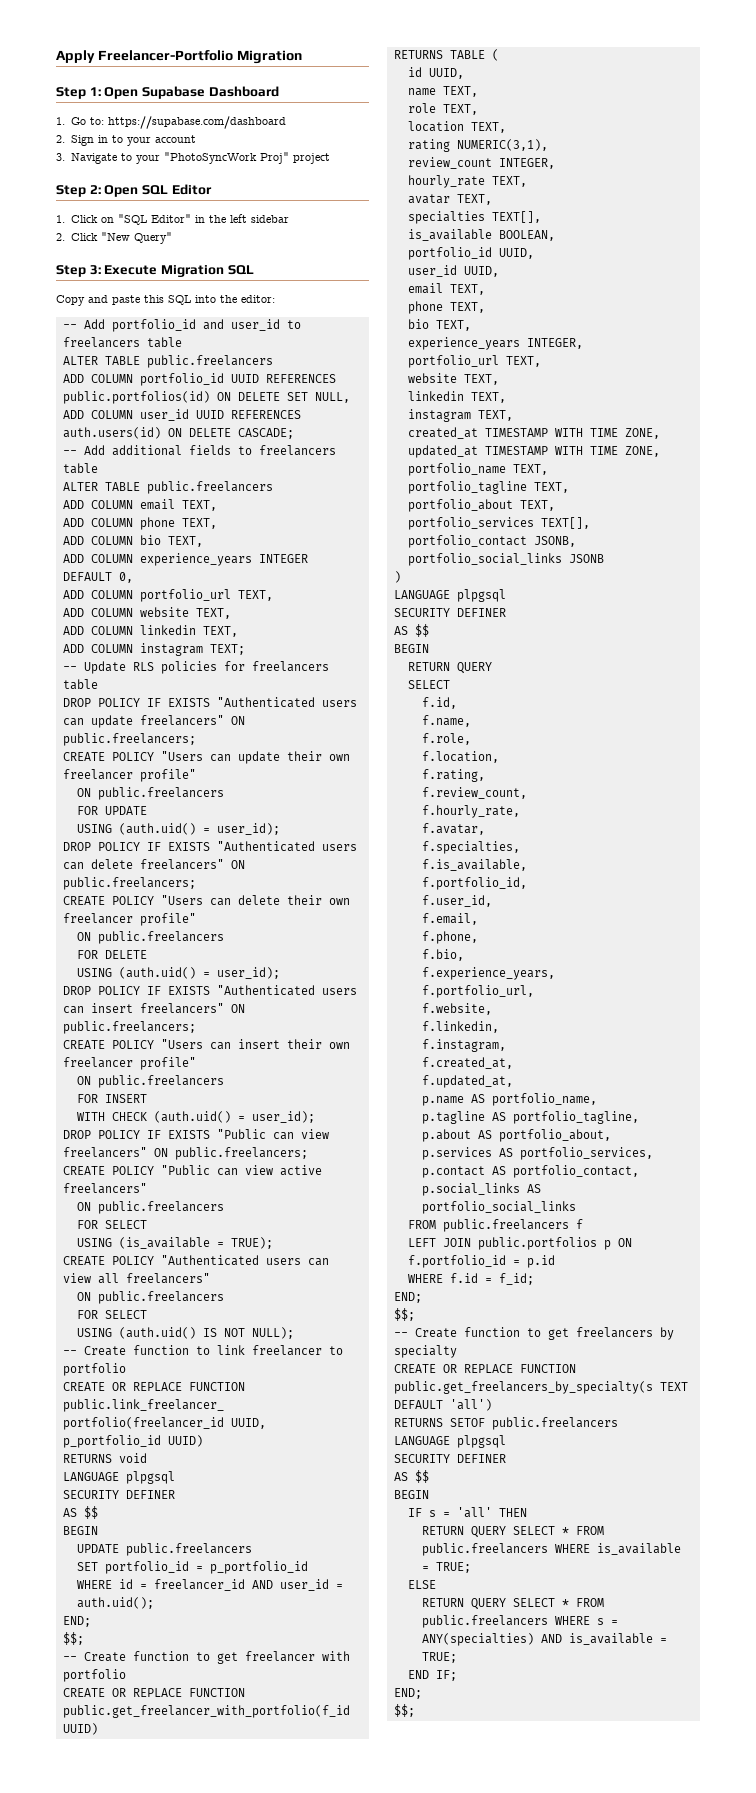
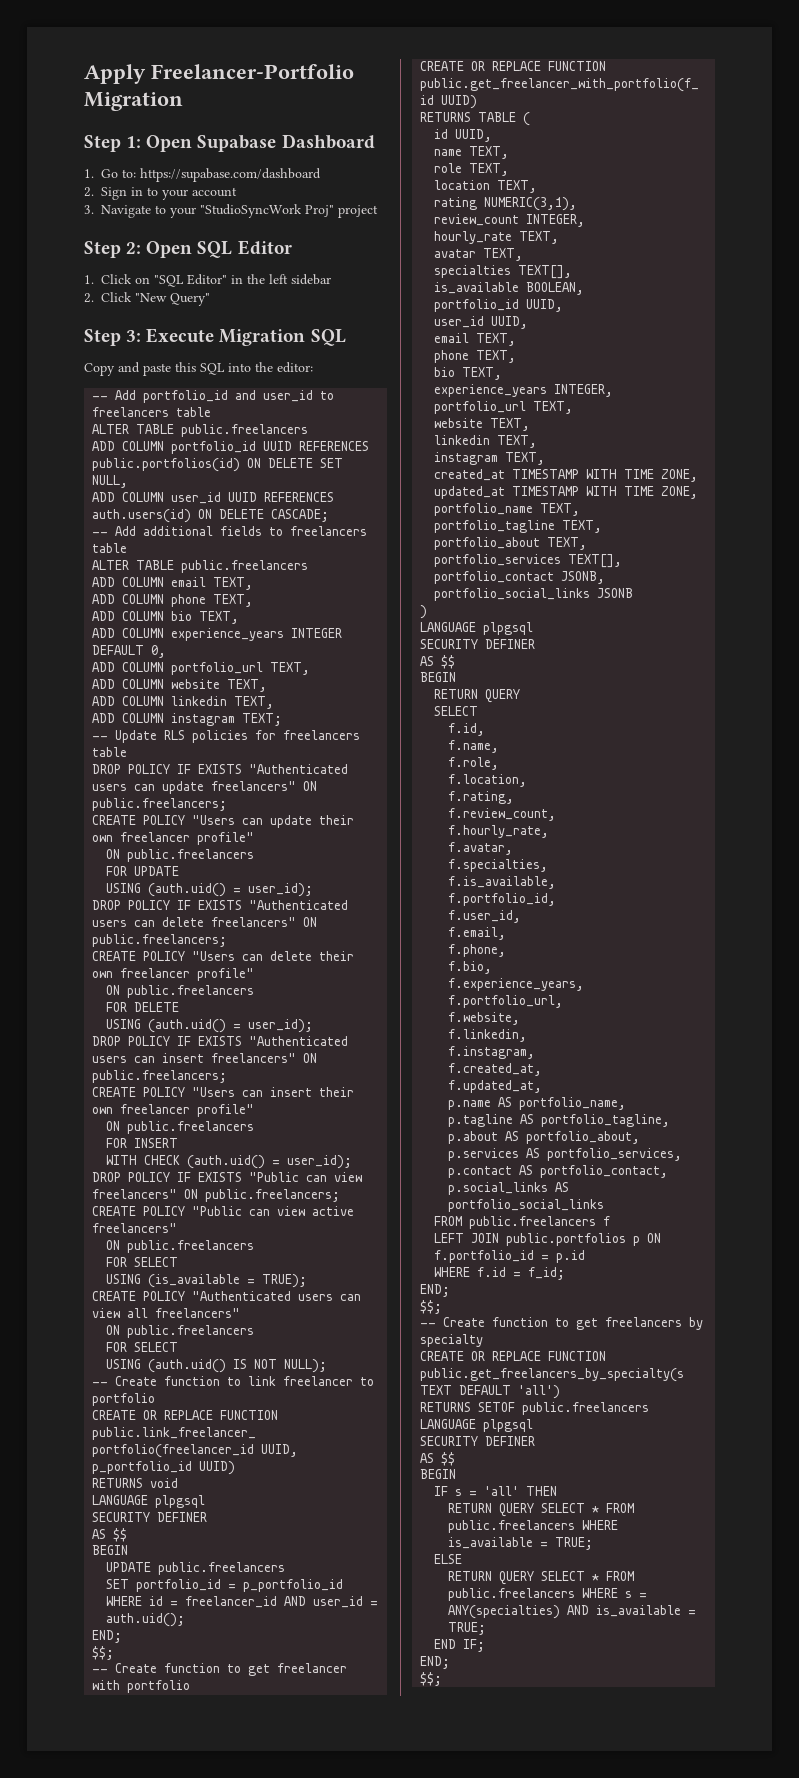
[163,152,257,164] "PhotoSyncWork -> [200,204,302,218] "StudioSyncWork

